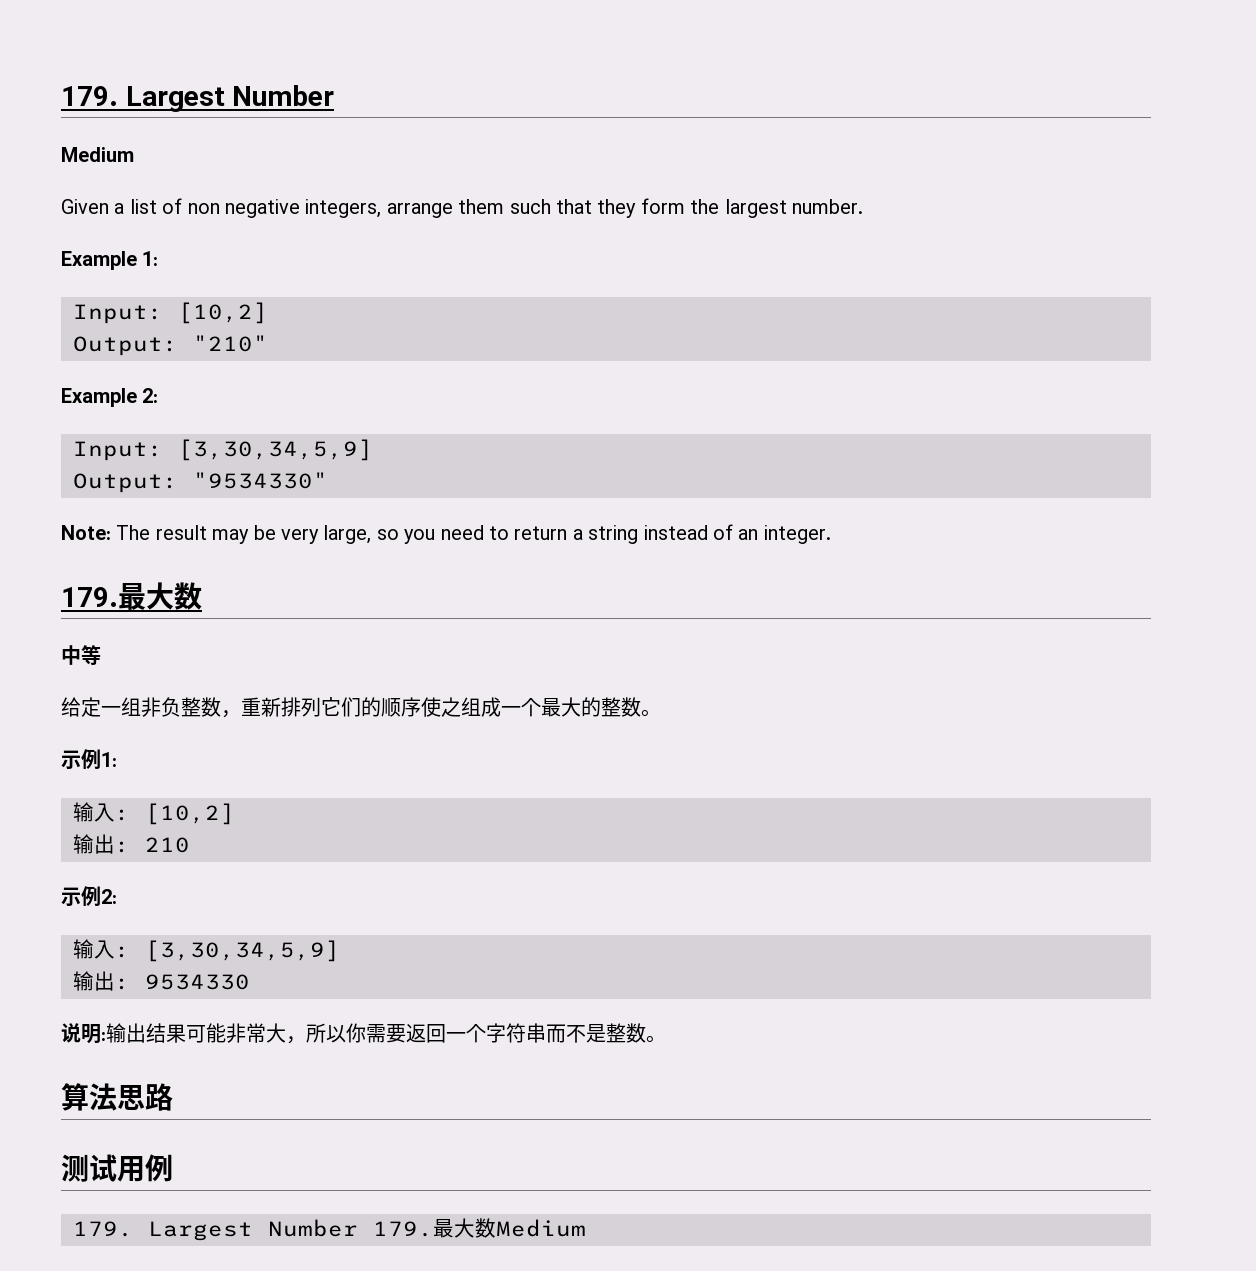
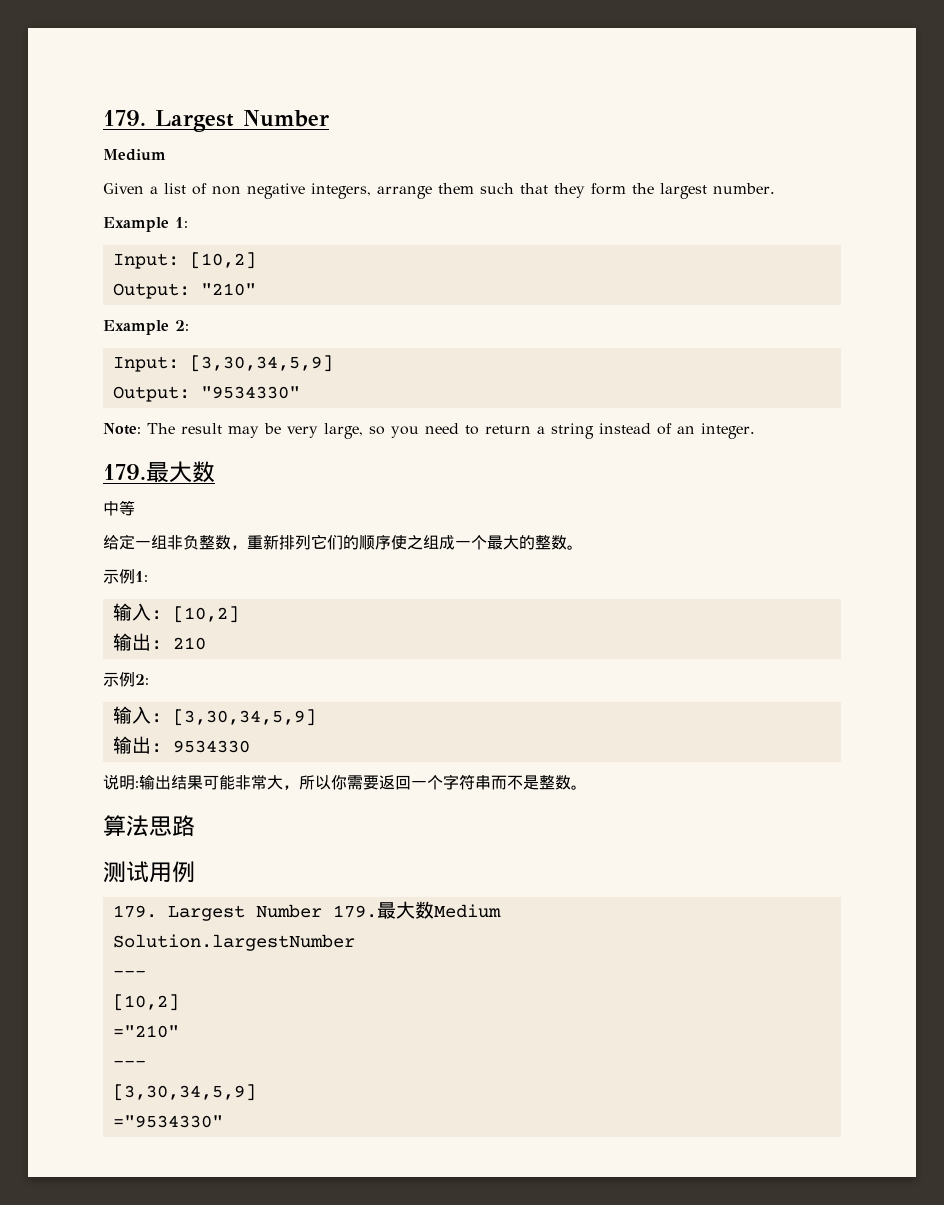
(586, 1228) none -> [112,934,355,951] [112,970,146,977] [112,994,179,1011] [112,1025,179,1038] [112,1060,146,1067] [112,1084,256,1101] [112,1115,223,1128] // Solution.largestNumber // --- // [10,2] // ="210" // --- // [3,30,34,5,9] // ="9534330"

